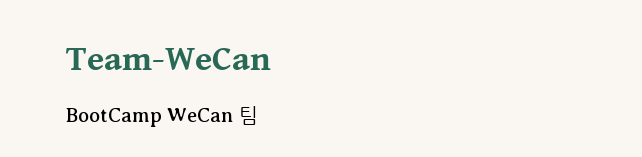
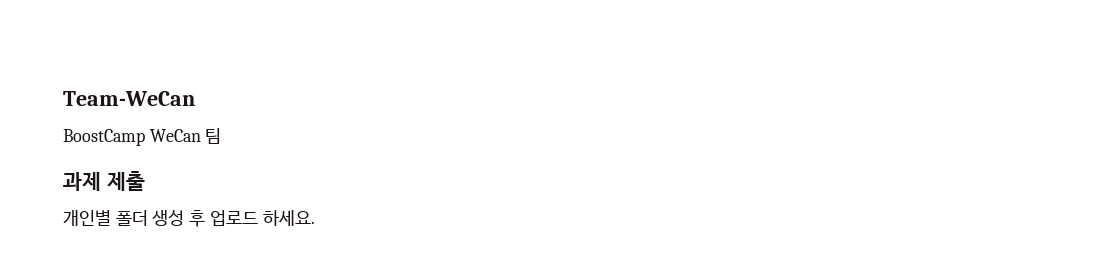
[66,108,162,127] BootCamp -> [63,129,145,146] BoostCamp
(258, 115) none -> [63,171,145,191] [63,210,315,227] // 과제 제출 // 개인별 폴더 생성 후 업로드 하세요.

